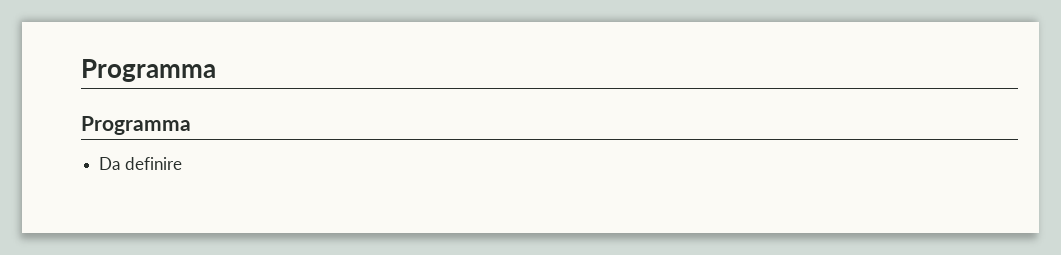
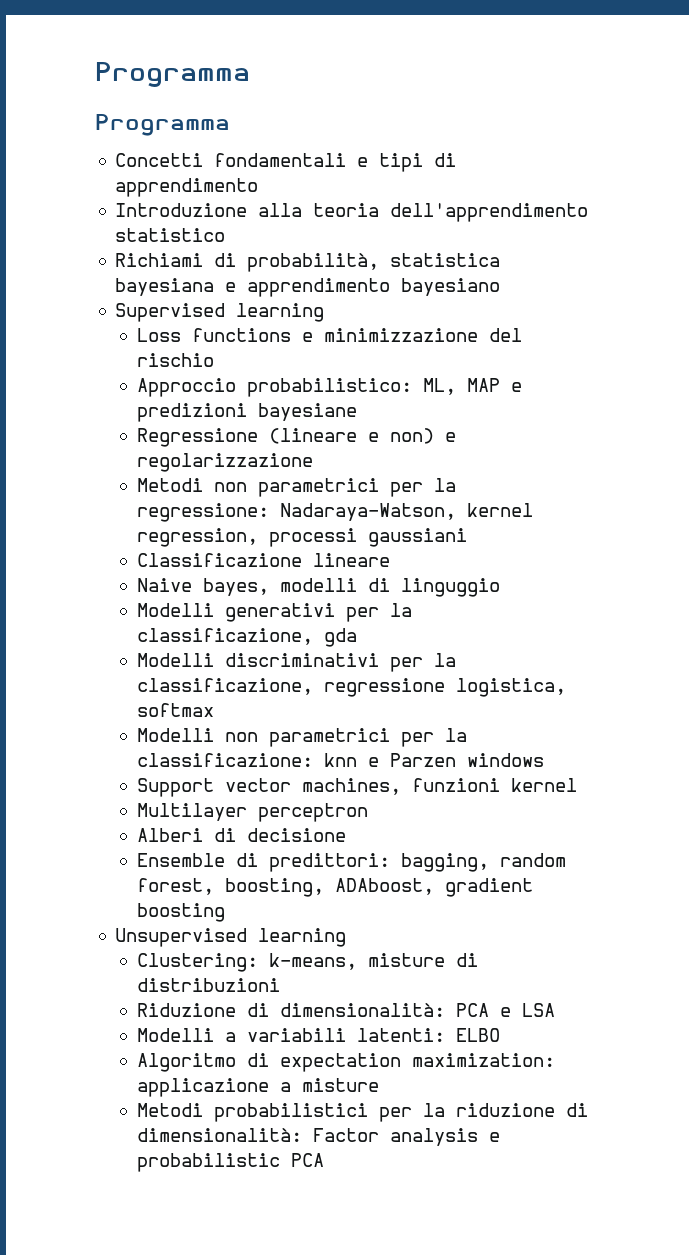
[99,157,182,170] Da definire -> [115,153,457,172] [115,178,259,197] [115,203,589,222] [115,228,226,242] [115,253,501,272] [115,278,501,297] [115,303,325,322] [136,328,522,342] [136,353,214,367] [136,378,522,397] [136,403,357,422] [136,428,456,447] [136,453,313,472] [136,478,456,497] [136,503,533,522] [136,528,467,547] [136,553,390,567] [136,578,500,597] [136,603,412,622] [136,628,357,647] [136,653,456,672] [136,678,566,697] [136,703,214,717] [136,728,467,747] [136,753,544,767] [136,778,577,797] [136,803,368,822] [136,828,346,842] [136,853,566,872] [136,878,533,897] [136,903,225,922] [115,928,347,947] [136,953,478,972] [136,978,280,992] [136,1003,555,1017] [136,1028,500,1042] [136,1053,555,1072] [136,1078,379,1097] [136,1103,588,1122] [136,1128,500,1146] [136,1153,324,1172] Concetti fondamentali e tipi di apprendimento // Introduzione alla teoria dell'apprendimento statistico // Richiami di probabilità, statistica bayesiana e apprendimento bayesiano // Supervised learning // Loss functions e minimizzazione del rischio // Approccio probabilistico: ML, MAP e predizioni bayesiane // Regressione (lineare e non) e regolarizzazione // Metodi non parametrici per la regressione: Nadaraya-Watson, kernel regression, processi gaussiani // Classificazione lineare // Naive bayes, modelli di linguggio // Modelli generativi per la classificazione, gda // Modelli discriminativi per la classificazione, regressione logistica, softmax // Modelli non parametrici per la classificazione: knn e Parzen windows // Support vector machines, funzioni kernel // Multilayer perceptron // Alberi di decisione // Ensemble di predittori: bagging, random forest, boosting, ADAboost, gradient boosting // Unsupervised learning // Clustering: k-means, misture di distribuzioni // Riduzione di dimensionalità: PCA e LSA // Modelli a variabili latenti: ELBO // Algoritmo di expectation maximization: applicazione a misture // Metodi probabilistici per la riduzione di dimensionalità: Factor analysis e probabilistic PCA

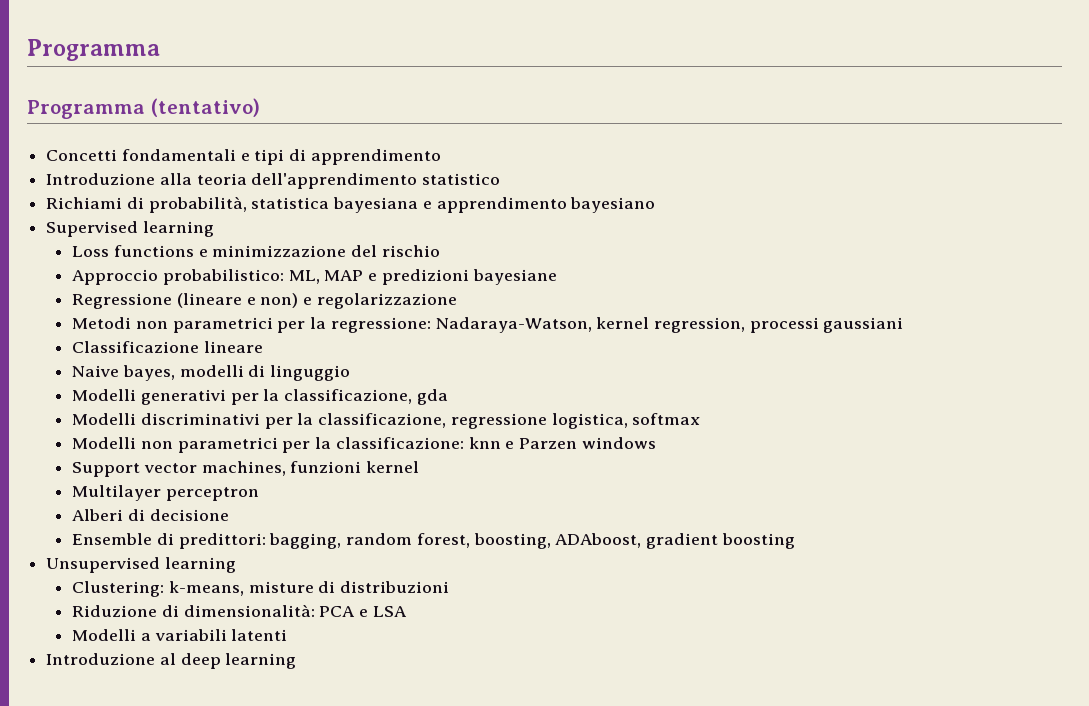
(230, 125) none -> [150,98,260,117] (tentativo)
[356,1028,500,1042] [136,1053,555,1072] [136,1078,379,1097] [136,1103,588,1122] [136,1128,500,1146] [136,1153,324,1172] latenti: ELBO // Algoritmo di expectation maximization: applicazione a misture // Metodi probabilistici per la riduzione di dimensionalità: Factor analysis e probabilistic PCA -> [231,629,288,641] [46,653,297,669] latenti // Introduzione al deep learning

